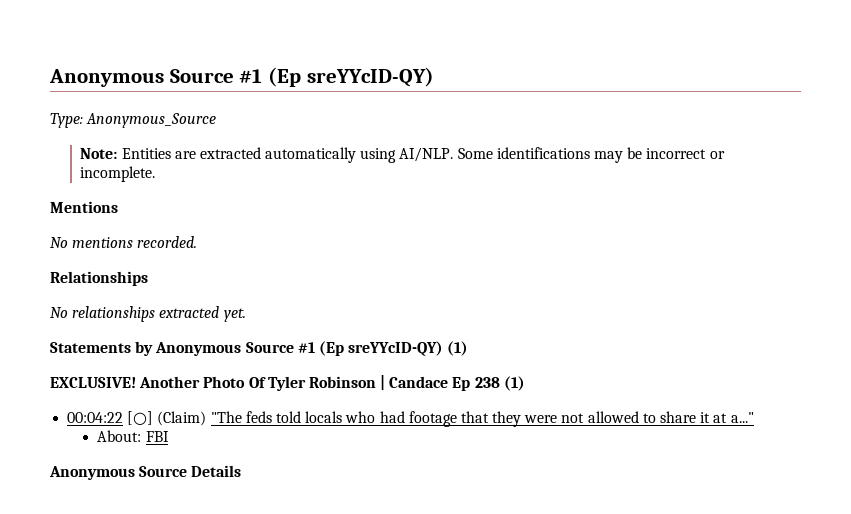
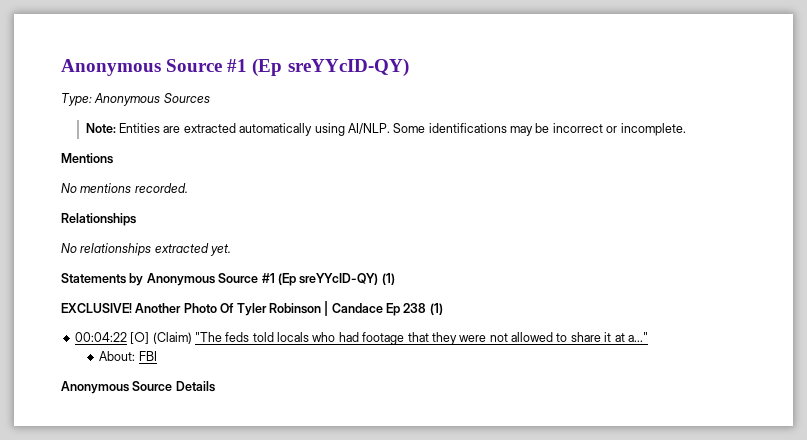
[86,113,217,128] Anonymous_Source -> [94,93,210,106] Anonymous Sources

